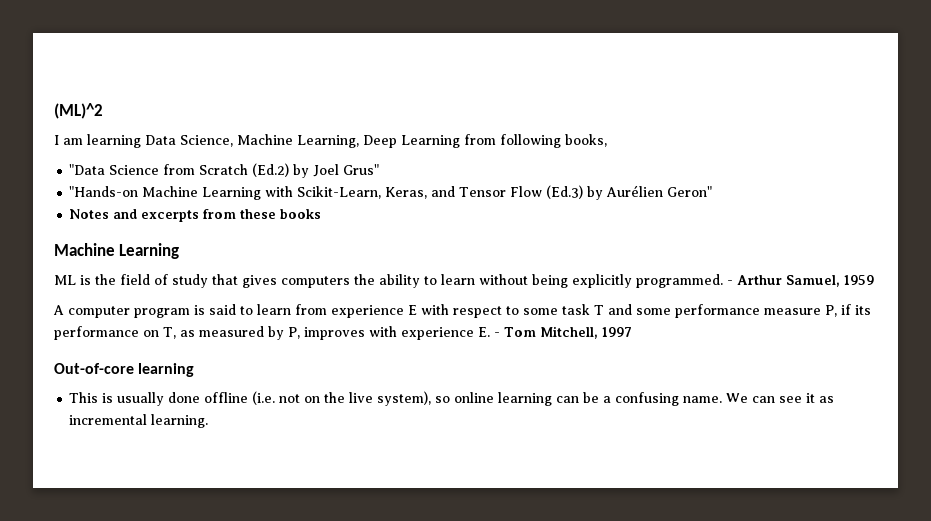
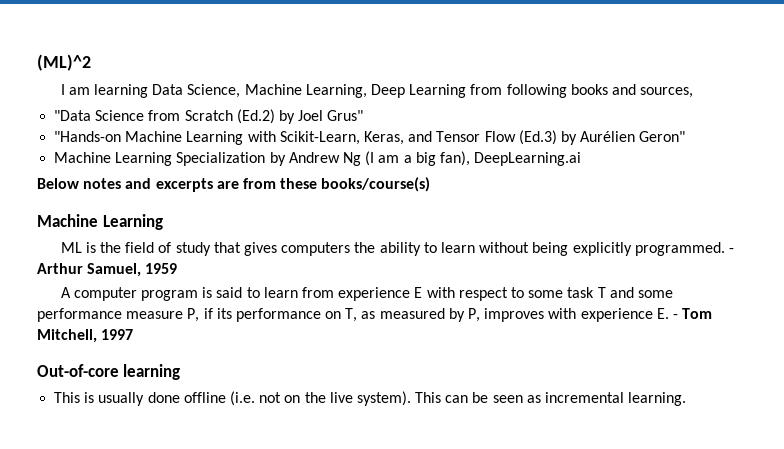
[565,134,607,147] books, -> [570,84,694,98] books and sources,
[69,209,110,219] Notes -> [54,151,582,166] [37,178,122,189] Machine Learning Specialization by Andrew Ng (I am a big fan), DeepLearning.ai // Below notes
(200, 216) none -> [216,181,239,189] are
[280,209,322,219] books -> [321,177,431,192] books/course(s)
[377,391,816,406] system), so online learning can be a confusing name. We can see it -> [356,391,523,406] system). This can be seen

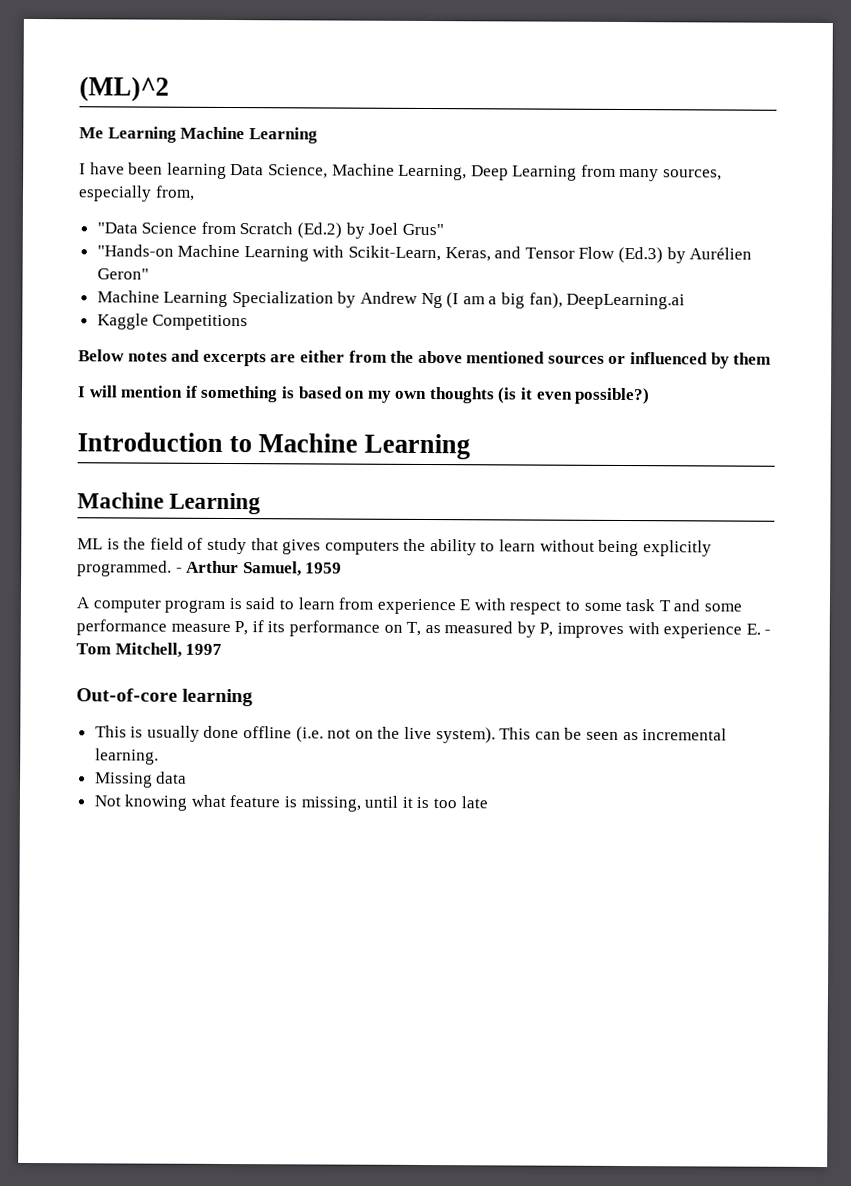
[60,84,90,95] // I am -> [79,126,318,144] [79,162,164,175] // Me Learning Machine Learning // I have been
[506,84,636,98] following books and -> [619,168,660,182] many
(694, 92) none -> [78,185,195,202] especially from,
(582, 159) none -> [96,313,249,331] // Kaggle Competitions
[242,177,431,192] from these books/course(s) -> [299,350,772,369] [77,385,651,405] [77,432,471,460] either from the above mentioned sources or influenced by them // I will mention if something is based on my own thoughts (is it even possible?) // Introduction to Machine Learning
(687, 399) none -> [94,771,188,788] [93,794,488,812] // Missing data // Not knowing what feature is missing, until it is too late

